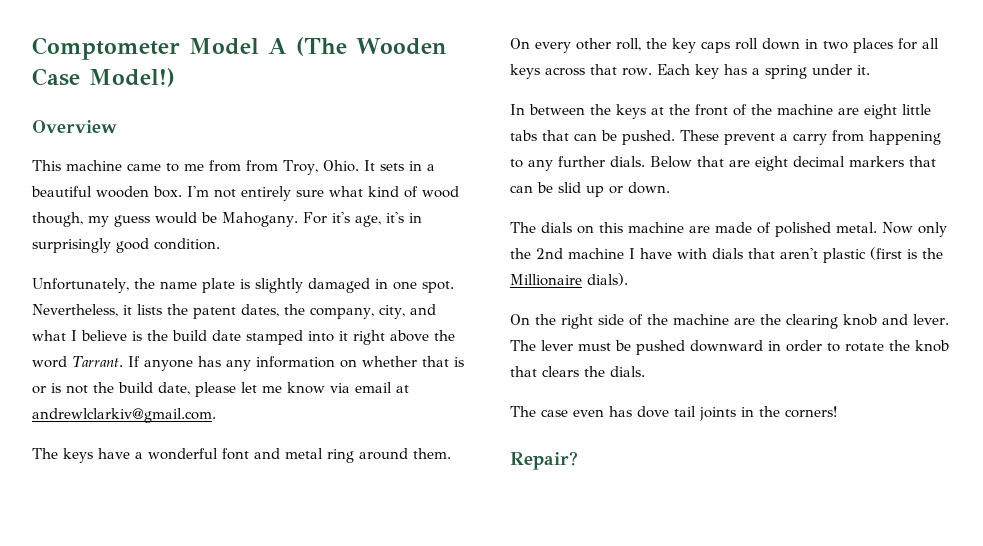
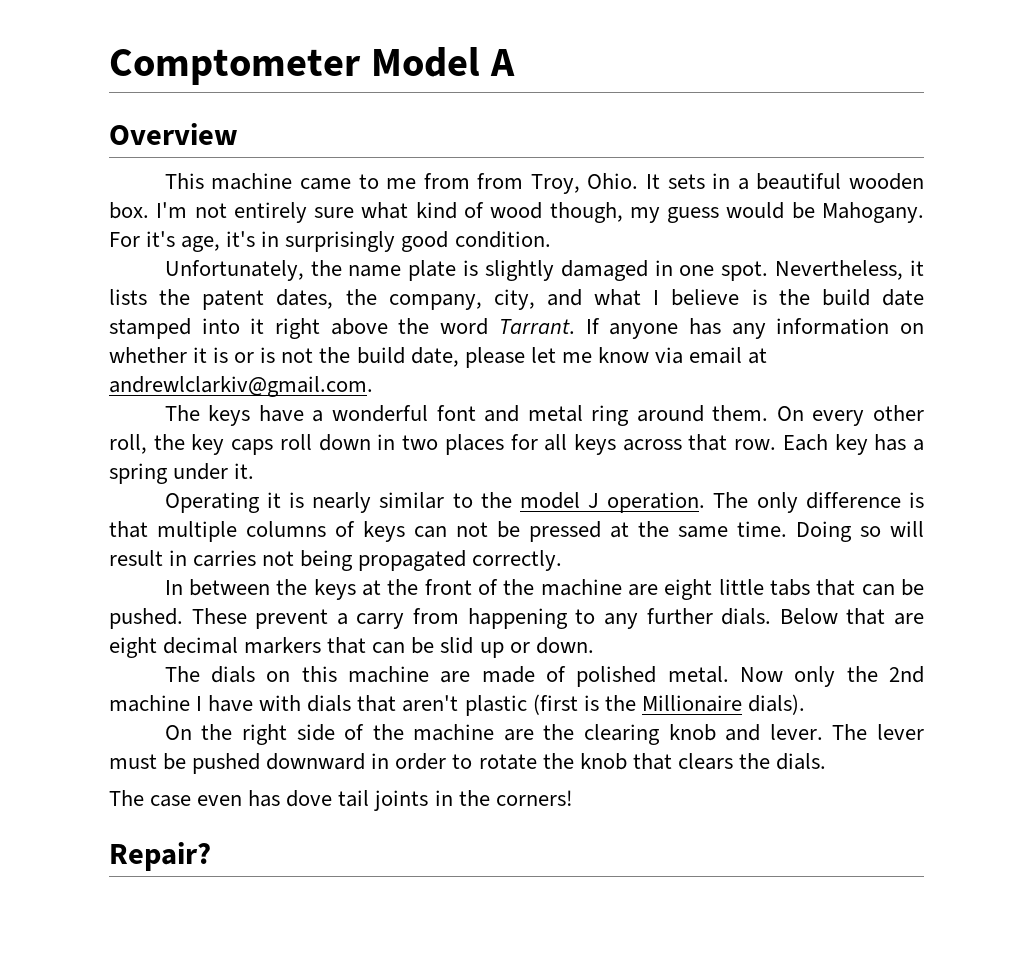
[296,37,447,56] [32,68,175,87] (The Wooden Case Model!) -> (515, 62) none
[421,356,449,367] that -> [193,347,208,363] it
(870, 70) none -> [164,492,925,513] [109,521,924,542] [109,550,563,571] // Operating it is nearly similar to the model J operation. The only difference is that multiple columns of keys can not be pressed at the same time. Doing so will result in carries not being propagated correctly.

